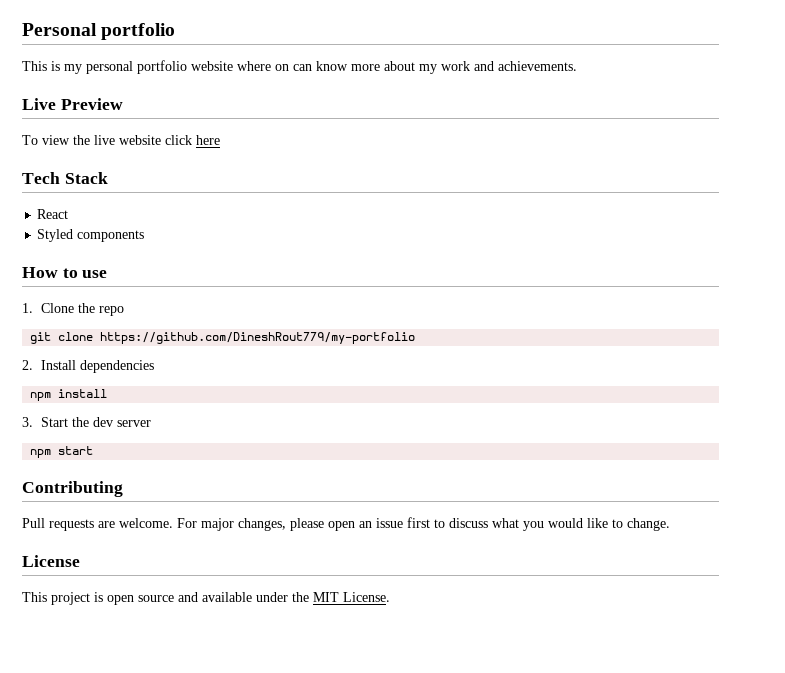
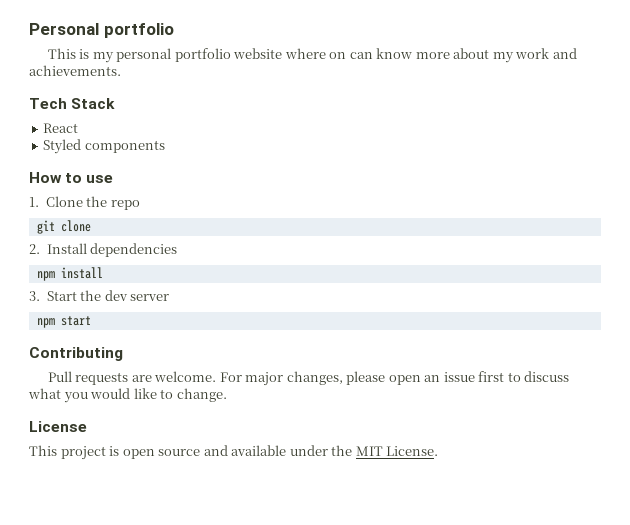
[22,98,123,110] [22,135,220,145] // Live Preview // To view the live website click here -> (121, 70) none
[100,332,416,344] https://github.com/DineshRout779/my-portfolio -> (91, 226) none

